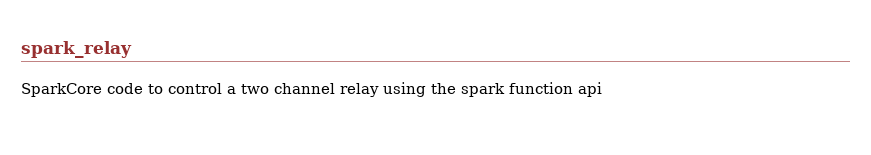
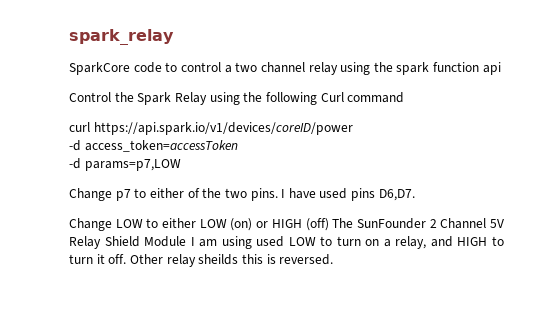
(602, 89) none -> [69,92,405,105] [69,122,353,135] [69,140,238,152] [69,158,181,171] [69,188,415,201] [69,218,504,231] [69,236,505,249] [69,254,334,267] // Control the Spark Relay using the following Curl command // curl https://api.spark.io/v1/devices/coreID/power // -d access_token=accessToken // -d params=p7,LOW // Change p7 to either of the two pins. I have used pins D6,D7. // Change LOW to either LOW (on) or HIGH (off) The SunFounder 2 Channel 5V Relay Shield Module I am using used LOW to turn on a relay, and HIGH to turn it off. Other relay sheilds this is reversed.

